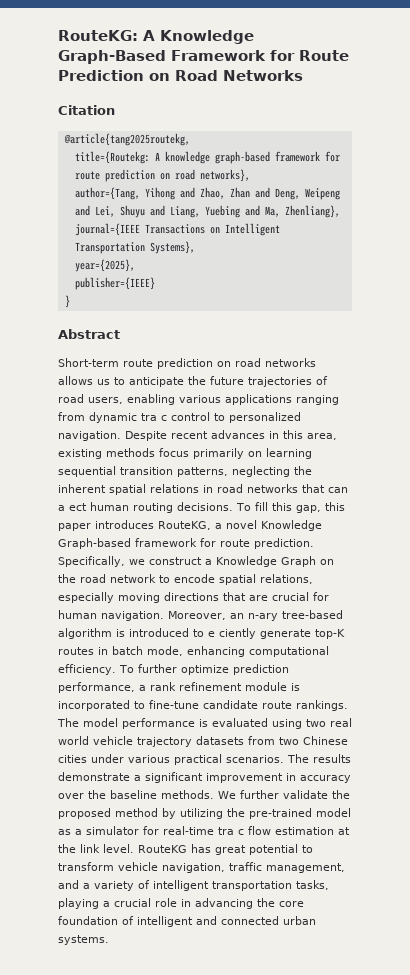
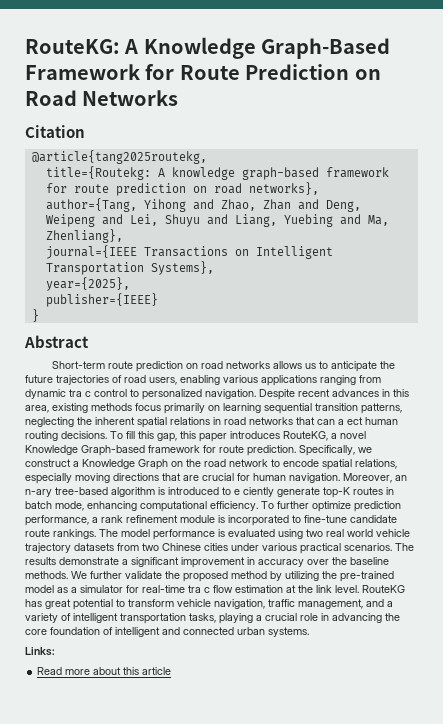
(109, 940) none -> [25,647,55,656] [37,667,172,675] // Links: // Read more about this article

